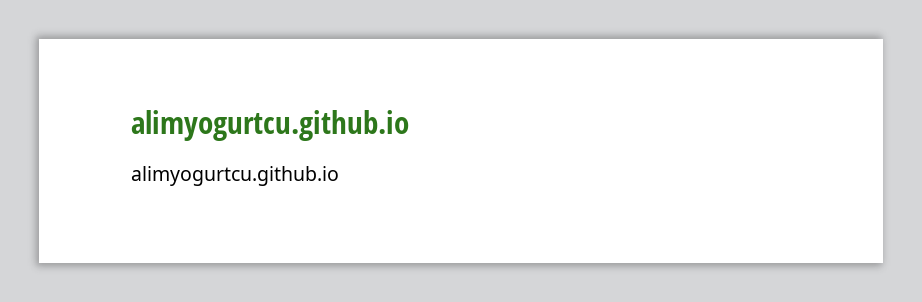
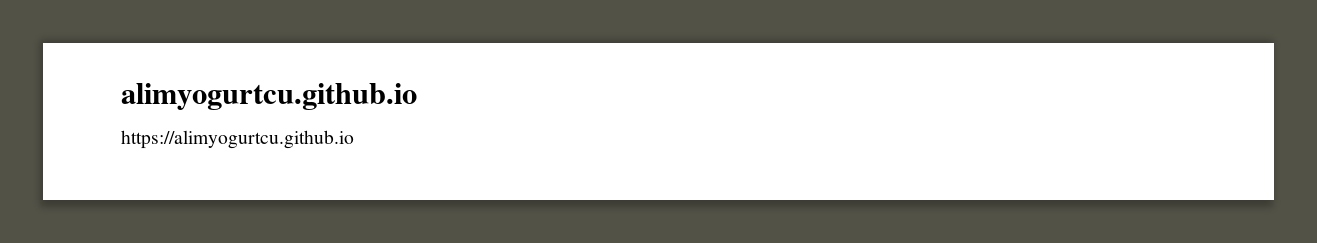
[131,166,339,186] alimyogurtcu.github.io -> [121,130,354,149] https://alimyogurtcu.github.io

